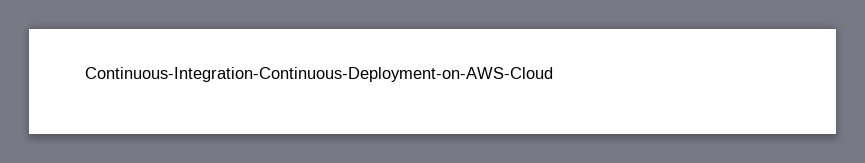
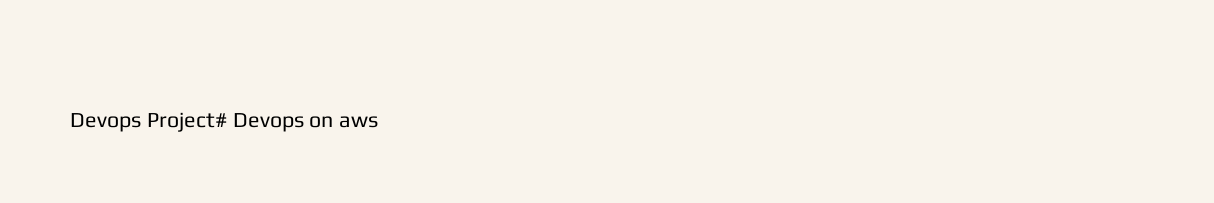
[85,67,553,82] Continuous-Integration-Continuous-Deployment-on-AWS-Cloud -> [70,112,379,132] Devops Project# Devops on aws

